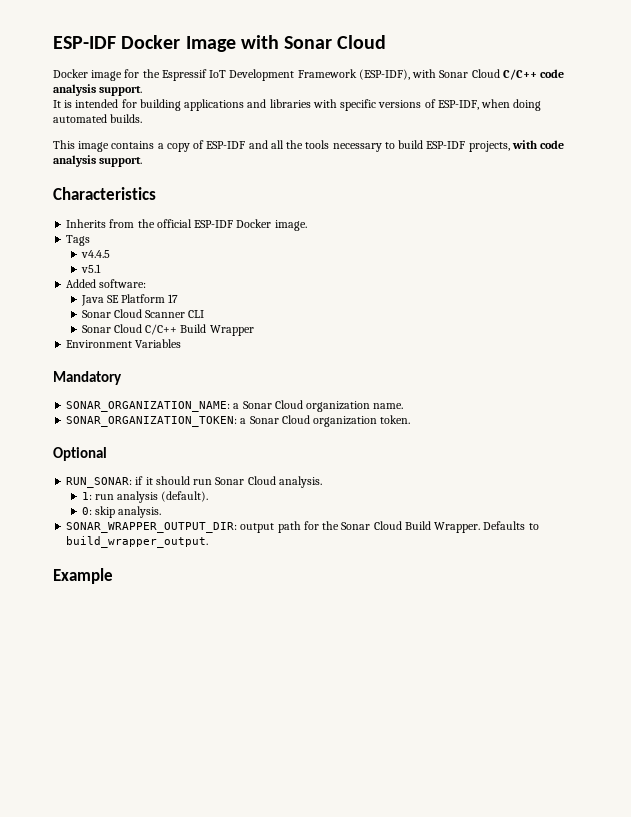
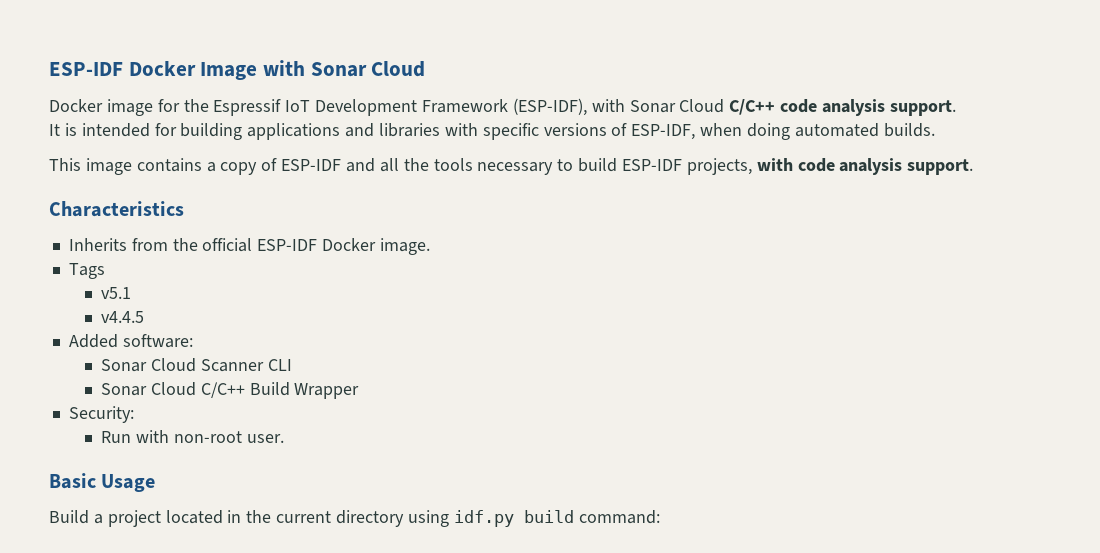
(91, 240) none -> [101,287,132,299] // v5.1
[80,264,101,273] // v5.1 -> (145, 317) none
[80,294,179,306] // Java SE Platform 17 -> (193, 341) none
[66,339,182,348] [53,371,122,385] [66,400,404,412] [66,415,411,427] [53,447,107,461] [66,476,322,488] [81,491,209,503] [81,506,162,518] [66,521,539,533] [66,536,209,548] [53,568,113,584] Environment Variables // Mandatory // SONAR_ORGANIZATION_NAME: a Sonar Cloud organization name. // SONAR_ORGANIZATION_TOKEN: a Sonar Cloud organization token. // Optional // RUN_SONAR: if it should run Sonar Cloud analysis. // 1: run analysis (default). // 0: skip analysis. // SONAR_WRAPPER_OUTPUT_DIR: output path for the Sonar Cloud Build Wrapper. Defaults to build_wrapper_output. // Example -> [68,406,134,423] [101,430,284,443] [49,473,156,492] [49,510,660,527] Security: // Run with non-root user. // Basic Usage // Build a project located in the current directory using idf.py build command:

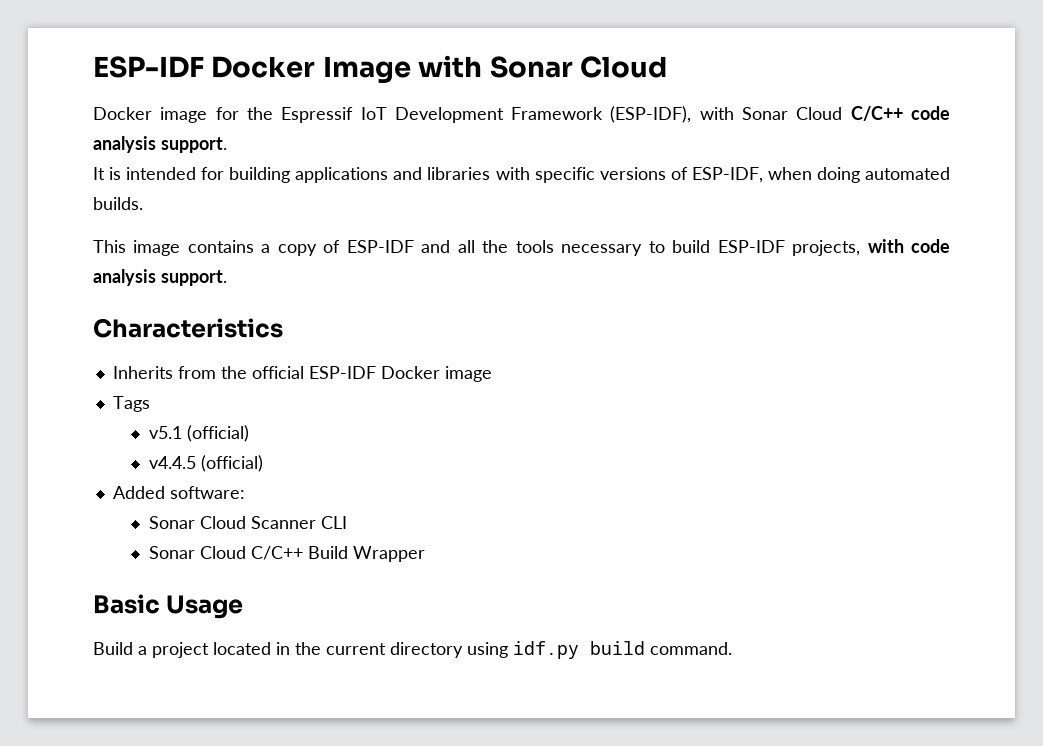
[379,238,430,255] image. -> [444,366,492,382] image
(132, 293) none -> [186,425,249,442] (official)
(145, 317) none -> [200,455,263,472] (official)
[68,406,134,423] [101,430,284,443] // Security: // Run with non-root user. -> (425, 554) none
[578,510,660,524] command: -> [650,642,732,655] command.

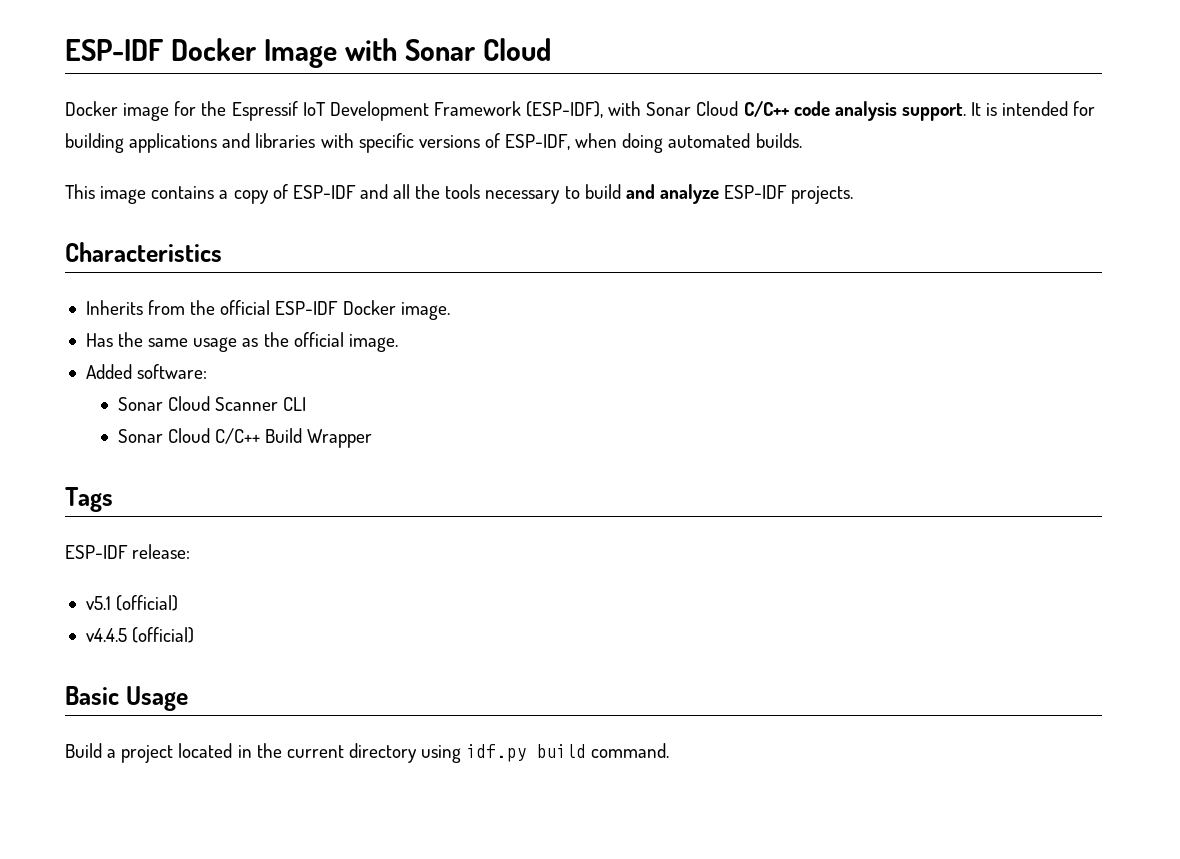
(227, 145) // -> (966, 112) none
[717,239,951,256] [93,269,227,286] ESP-IDF projects, with code analysis support. -> [625,184,854,204] and analyze ESP-IDF projects.
[444,366,492,382] [112,396,150,412] [148,425,249,442] [148,455,263,472] image // Tags // v5.1 (official) // v4.4.5 (official) -> [400,302,450,320] [85,332,398,352] image. // Has the same usage as the official image.
(425, 554) none -> [65,487,113,512] [65,544,191,559] [85,595,179,611] [85,627,195,643] // Tags // ESP-IDF release: // v5.1 (official) // v4.4.5 (official)

